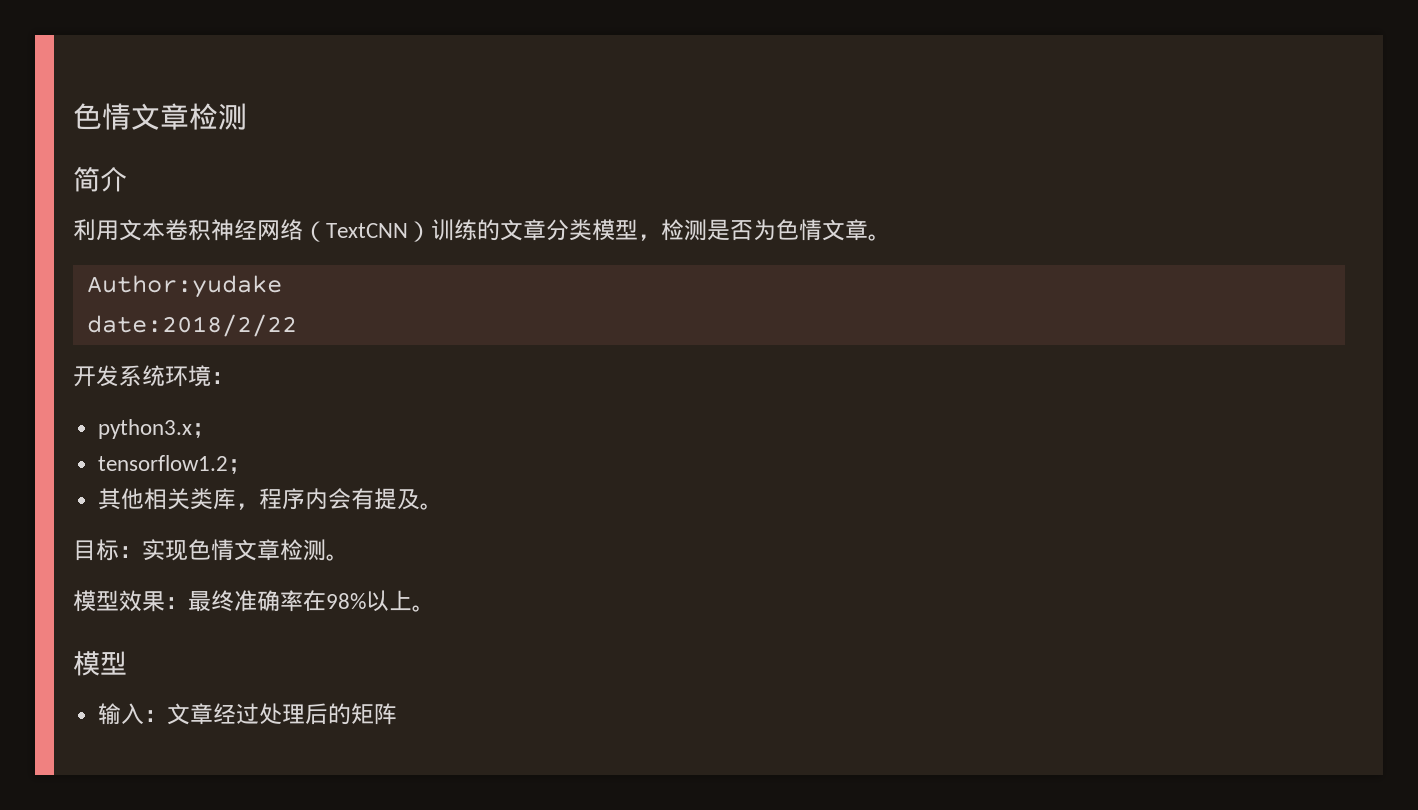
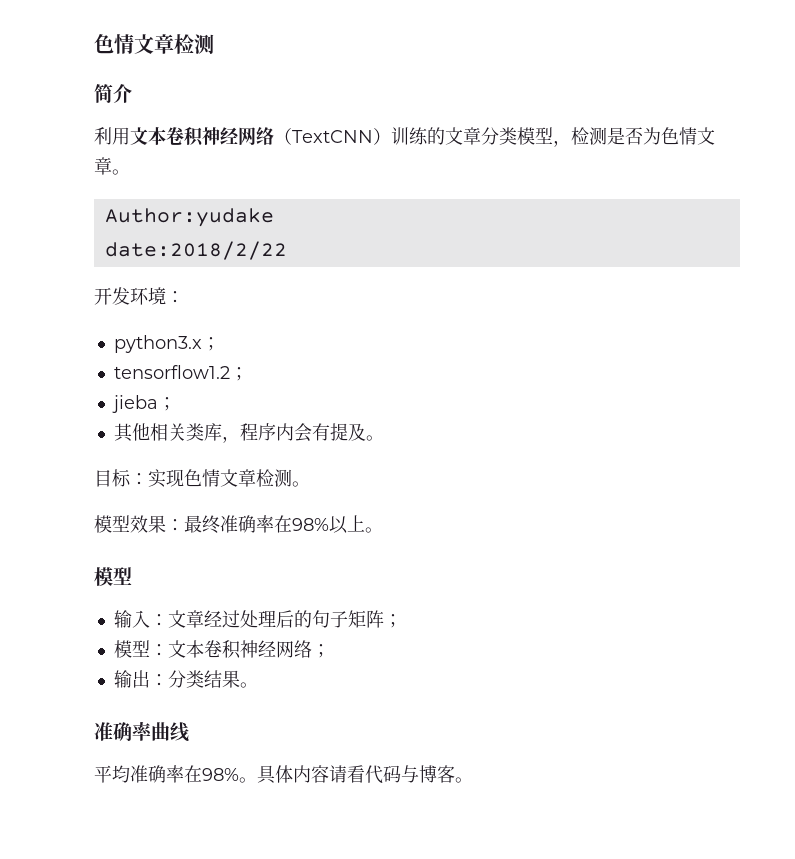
[119,365,165,387] 系统 -> (130, 296) none
(252, 466) none -> [111,395,176,413] // jieba；
[351,703,398,725] 矩阵 -> [311,610,402,628] [113,640,330,659] [113,670,258,688] [94,722,189,742] [94,765,473,784] 句子矩阵； // 模型：文本卷积神经网络； // 输出：分类结果。 // 准确率曲线 // 平均准确率在98%。具体内容请看代码与博客。

